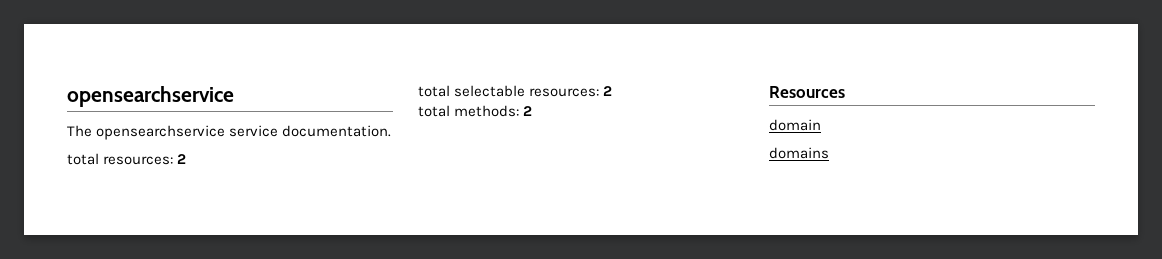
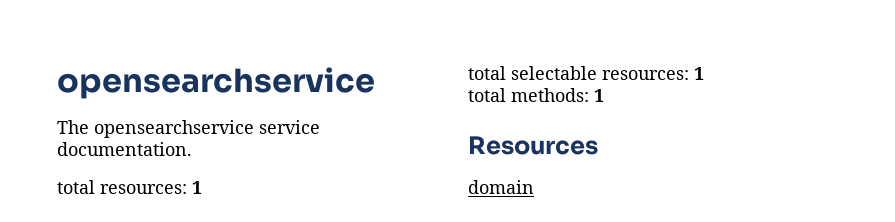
[177,154,187,164] 2 -> [192,181,202,194] 1
[603,86,613,96] 2 -> [694,67,704,80] 1
[523,106,533,116] 2 -> [594,89,604,102] 1
[769,147,829,159] // domains -> (534, 187) none

